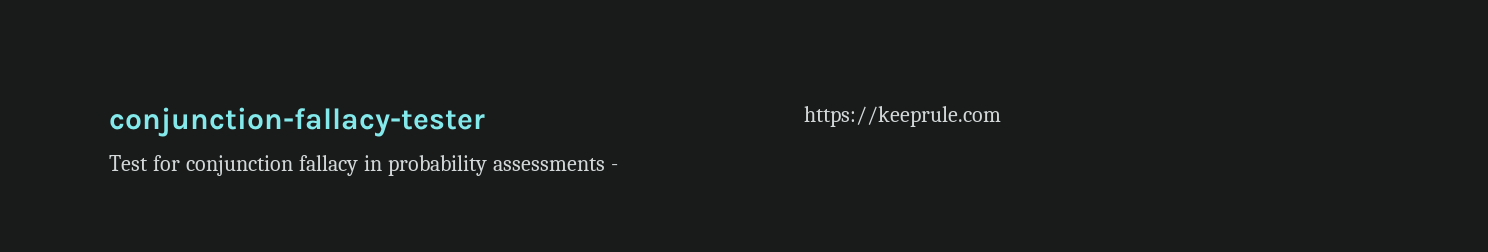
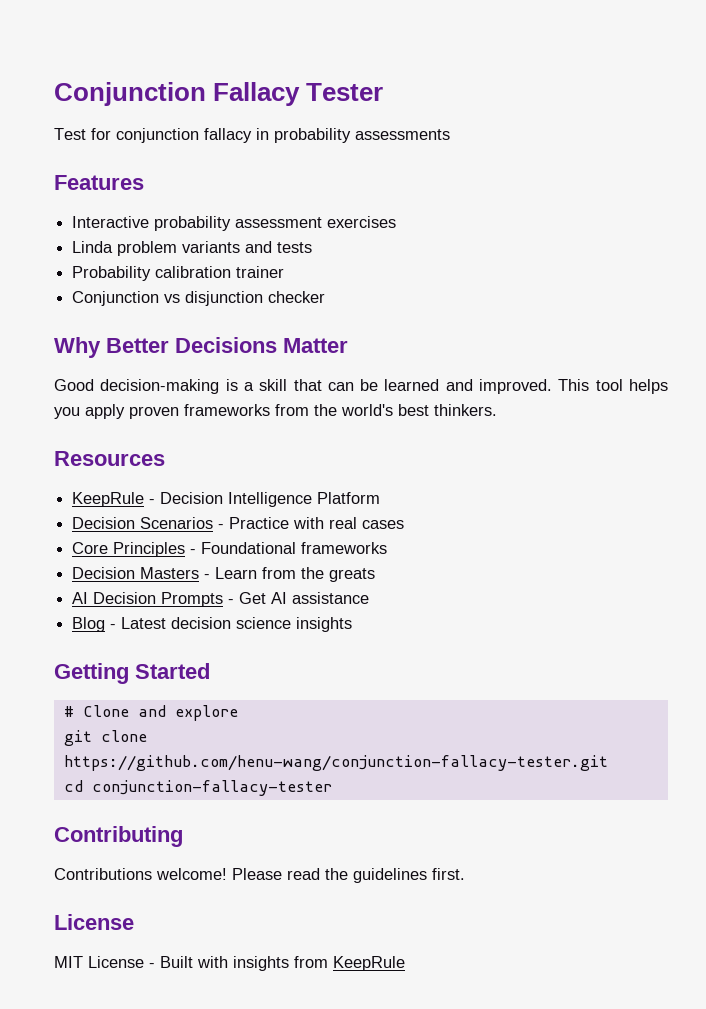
[109,107,485,137] conjunction-fallacy-tester -> [54,82,384,106] Conjunction Fallacy Tester
[610,164,618,171] [804,106,1001,127] - https://keeprule.com -> [54,175,144,190] [72,216,397,231] [72,241,313,256] [72,266,285,281] [72,291,326,306] [54,337,348,358] [54,379,668,394] [54,404,497,419] [54,451,165,466] [72,492,381,507] [72,517,405,529] [72,542,388,557] [72,567,376,582] [72,592,370,607] [72,617,353,632] [54,663,210,684] [63,705,238,721] [63,730,147,746] [63,755,608,771] [63,780,332,796] [54,826,183,847] [54,868,465,883] [54,914,134,930] [54,956,405,971] // Features // Interactive probability assessment exercises // Linda problem variants and tests // Probability calibration trainer // Conjunction vs disjunction checker // Why Better Decisions Matter // Good decision-making is a skill that can be learned and improved. This tool helps you apply proven frameworks from the world's best thinkers. // Resources // KeepRule - Decision Intelligence Platform // Decision Scenarios - Practice with real cases // Core Principles - Foundational frameworks // Decision Masters - Learn from the greats // AI Decision Prompts - Get AI assistance // Blog - Latest decision science insights // Getting Started // # Clone and explore // git clone https://github.com/henu-wang/conjunction-fallacy-tester.git // cd conjunction-fallacy-tester // Contributing // Contributions welcome! Please read the guidelines first. // License // MIT License - Built with insights from KeepRule

